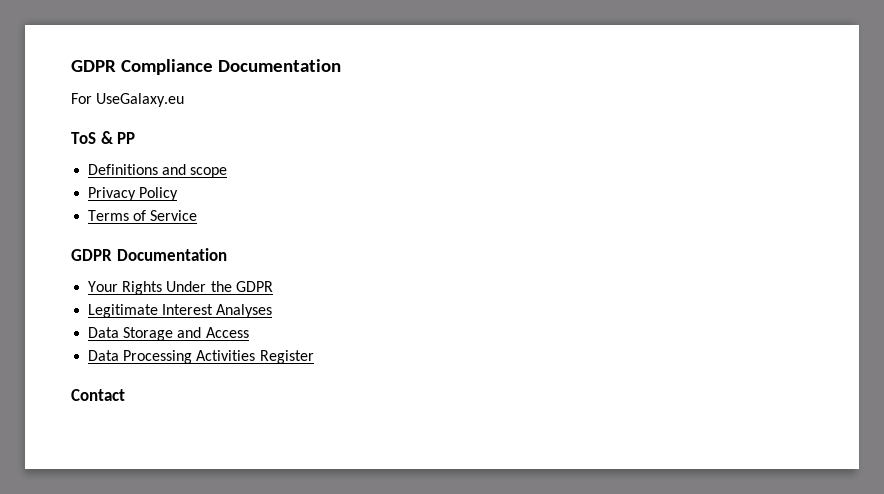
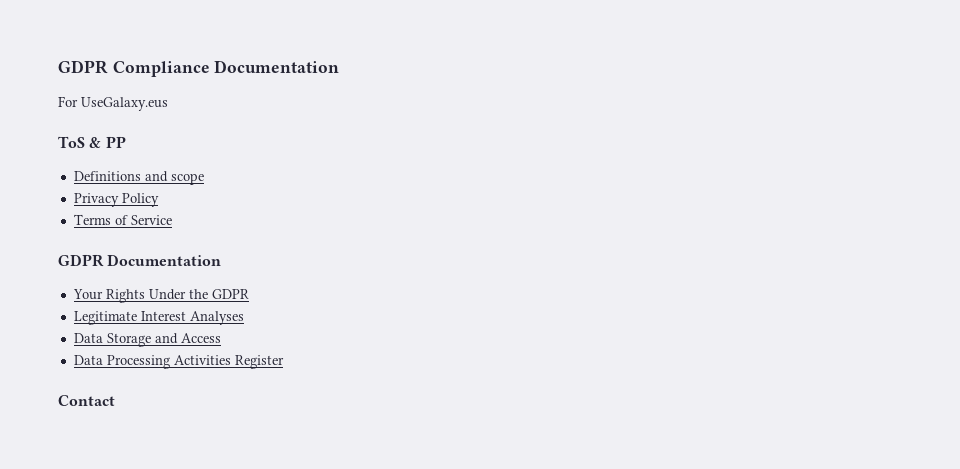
[96,93,185,107] UseGalaxy.eu -> [81,97,168,111] UseGalaxy.eus

